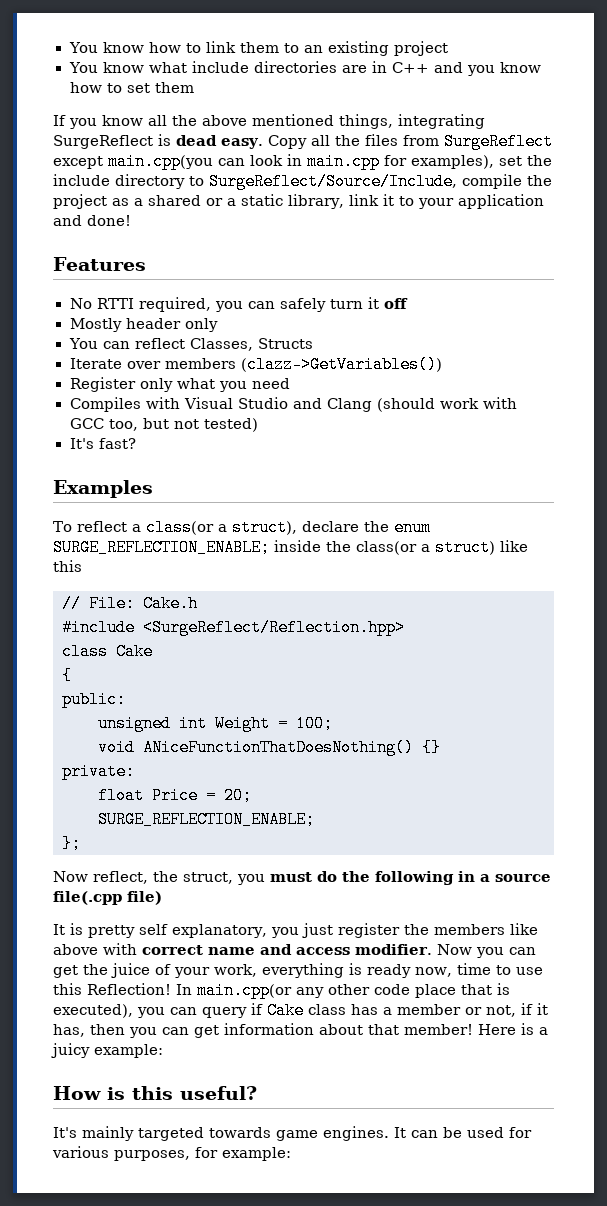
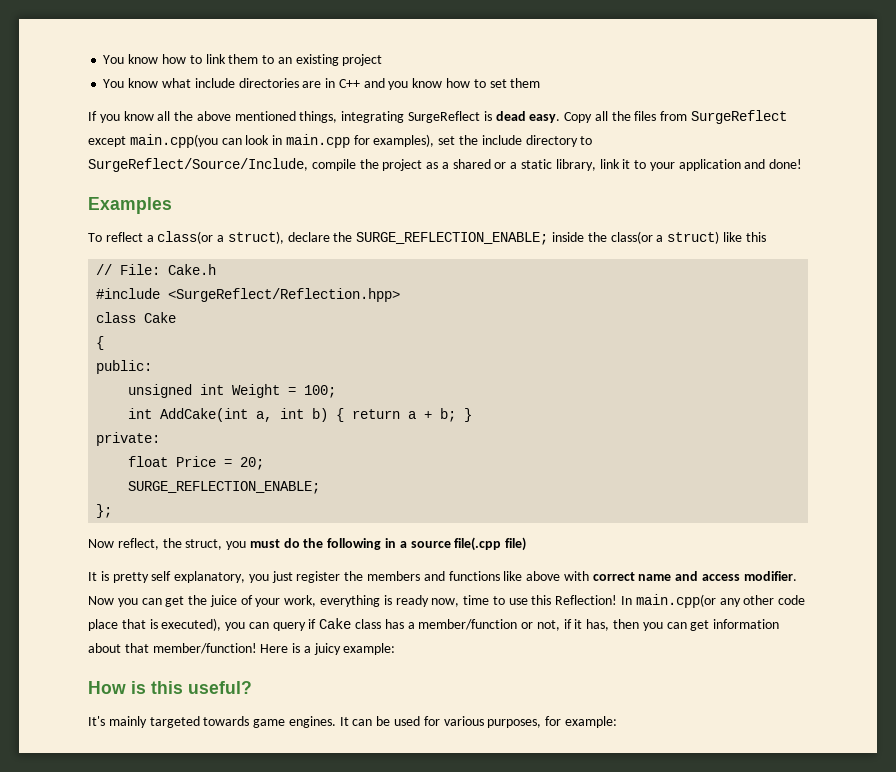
[53,257,146,271] [69,297,408,312] [69,318,218,332] [68,338,314,351] [69,356,442,373] [69,377,290,392] [69,397,517,412] [69,418,258,432] [69,438,136,449] // Features // No RTTI required, you can safely turn it off // Mostly header only // You can reflect Classes, Structs // Iterate over members (clazz->GetVariables()) // Register only what you need // Compiles with Visual Studio and Clang (should work with GCC too, but not tested) // It's fast? -> (803, 164) none
[393,519,431,536] enum -> (353, 237) none
[98,739,441,756] void ANiceFunctionThatDoesNothing() {} -> [128,408,473,422] int AddCake(int a, int b) { return a + b; }
(505, 929) none -> [423,571,500,581] and functions
[397,1004,461,1015] member -> [418,619,518,630] member/function
[404,1024,473,1035] member! -> [152,643,257,654] member/function!

